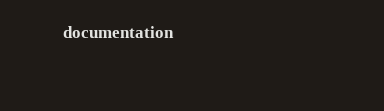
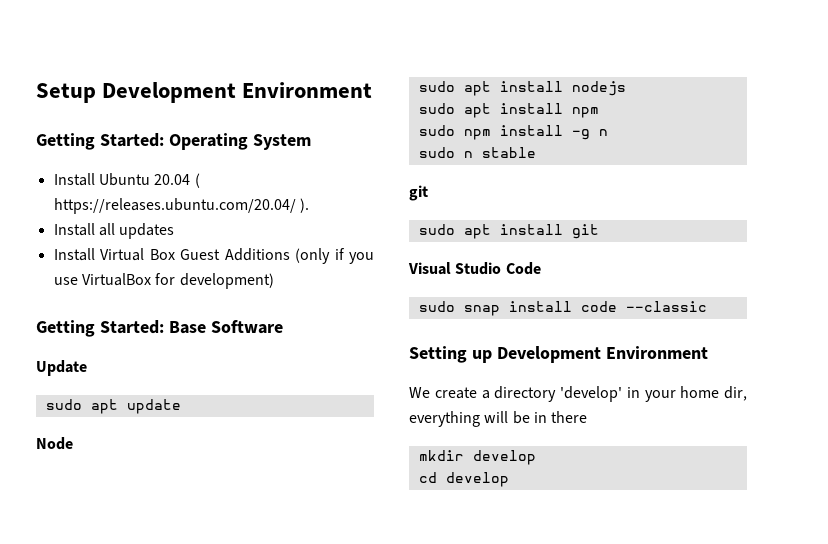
[63,26,174,38] documentation -> [36,82,373,103] [36,133,311,150] [53,173,200,188] [53,198,309,214] [53,223,175,239] [53,248,374,264] [53,273,274,289] [36,320,283,337] [36,360,87,376] [45,399,181,414] [36,437,73,450] [418,81,626,96] [418,103,599,118] [418,125,608,140] [418,147,536,158] [409,185,428,201] [418,224,599,239] [408,262,541,275] [418,301,707,316] [409,346,708,363] [409,386,747,402] [409,411,588,427] [418,450,536,465] [418,472,509,487] Setup Development Environment // Getting Started: Operating System // Install Ubuntu 20.04 ( https://releases.ubuntu.com/20.04/ ). // Install all updates // Install Virtual Box Guest Additions (only if you use VirtualBox for development) // Getting Started: Base Software // Update // sudo apt update // Node // sudo apt install nodejs // sudo apt install npm // sudo npm install -g n // sudo n stable // git // sudo apt install git // Visual Studio Code // sudo snap install code --classic // Setting up Development Environment // We create a directory 'develop' in your home dir, everything will be in there // mkdir develop // cd develop

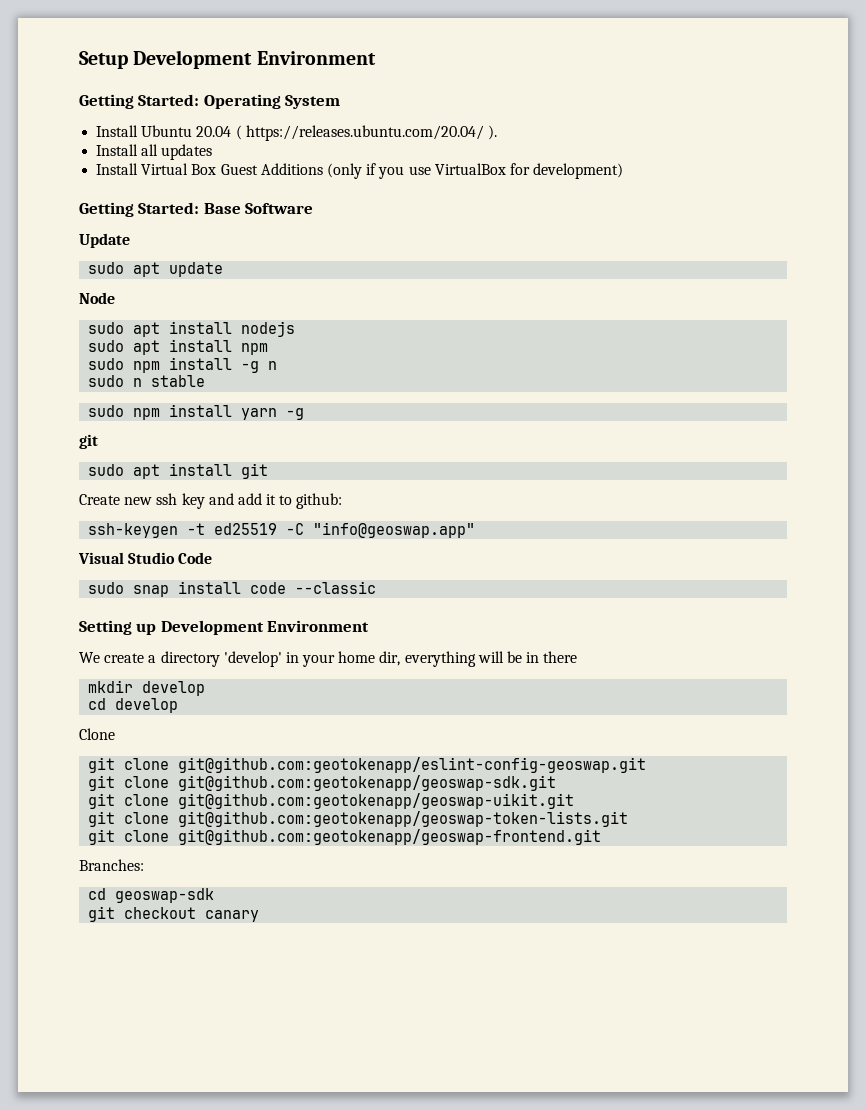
(536, 152) none -> [88,404,305,420] // sudo npm install yarn -g
(599, 231) none -> [79,493,343,509] [88,522,476,538] // Create new ssh key and add it to github: // ssh-keygen -t ed25519 -C "info@geoswap.app"
(509, 479) none -> [79,728,115,740] [88,757,647,773] [88,775,557,791] [88,793,575,809] [88,811,629,827] [88,829,602,845] [79,859,144,871] [88,888,215,903] [88,906,260,922] // Clone // git clone git@github.com:geotokenapp/eslint-config-geoswap.git // git clone git@github.com:geotokenapp/geoswap-sdk.git // git clone git@github.com:geotokenapp/geoswap-uikit.git // git clone git@github.com:geotokenapp/geoswap-token-lists.git // git clone git@github.com:geotokenapp/geoswap-frontend.git // Branches: // cd geoswap-sdk // git checkout canary

